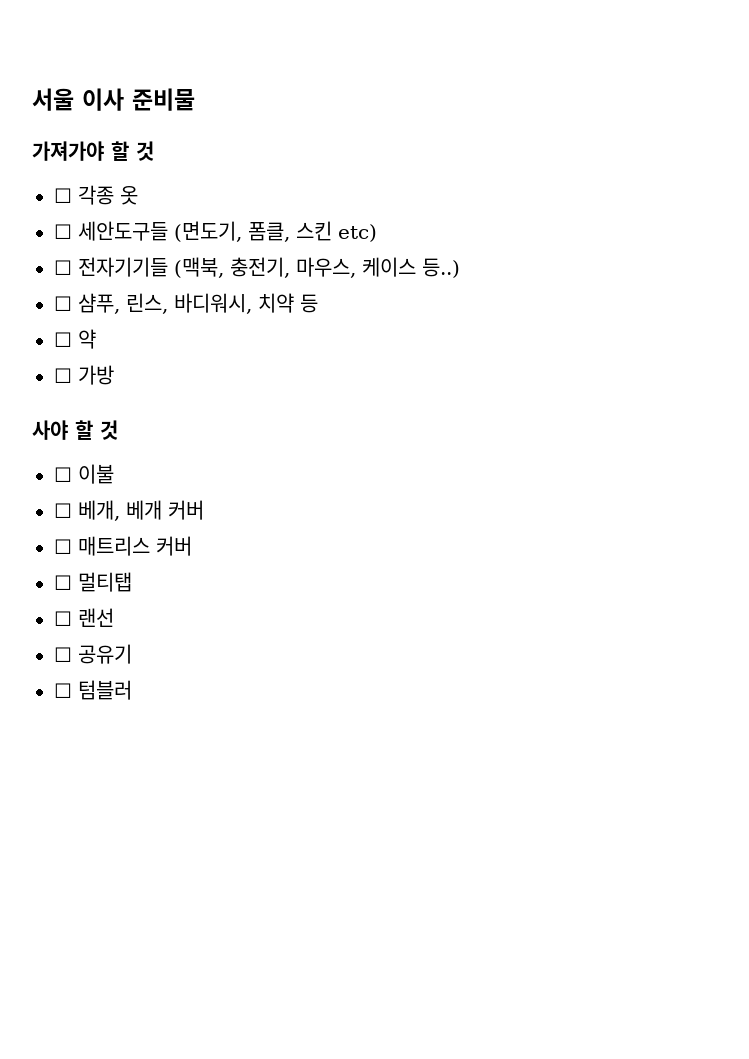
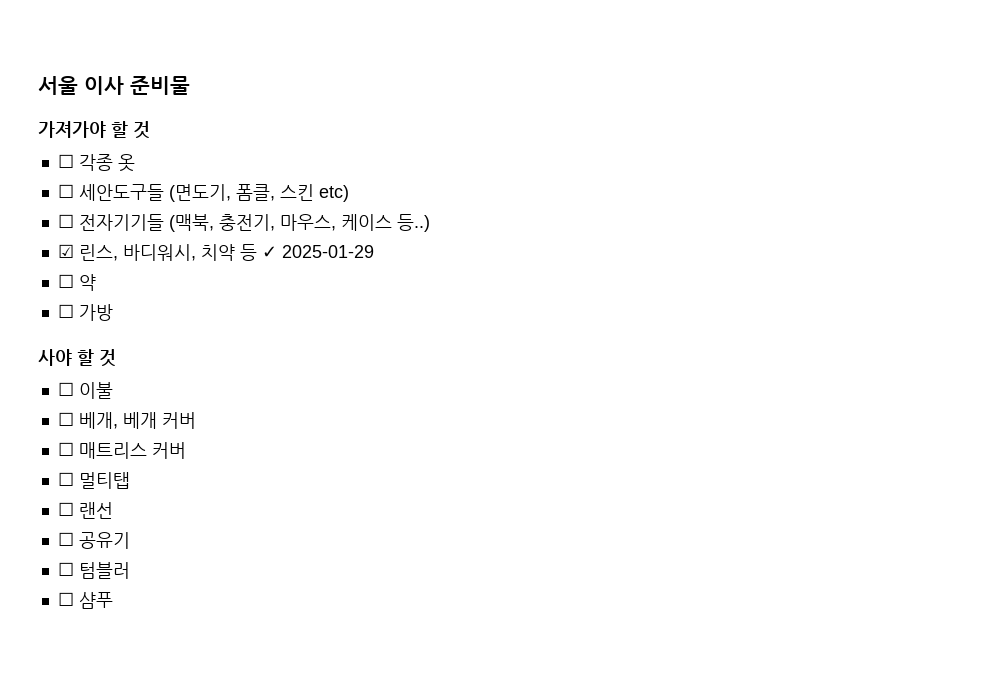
[54,293,120,314] ☐ 샴푸, -> [57,244,74,258] ☑
(318, 303) none -> [261,245,374,258] ✓ 2025-01-29
(132, 690) none -> [57,592,113,609] // ☐ 샴푸

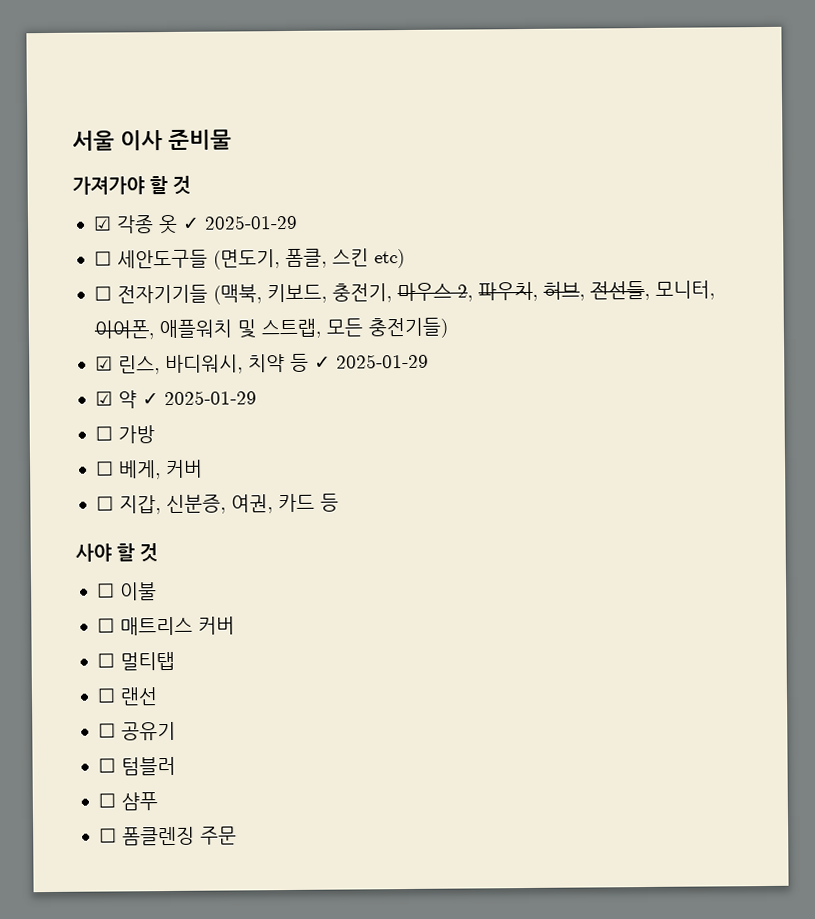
[57,154,74,168] ☐ -> [92,216,112,231] ☑
(135, 163) none -> [181,214,298,230] ✓ 2025-01-29
[218,214,430,232] 충전기, 마우스, 케이스 등..) -> [266,280,715,304] [93,317,448,340] 키보드, 충전기, 마우스 2, 파우치, 허브, 전선들, 모니터, 이어폰, 애플워치 및 스트랩, 모든 충전기들)
[57,274,74,288] ☐ -> [94,391,113,406] ☑
(96, 282) none -> [141,390,257,406] ✓ 2025-01-29
(113, 312) none -> [95,459,203,480] [95,493,339,515] // ☐ 베게, 커버 // ☐ 지갑, 신분증, 여권, 카드 등
[57,412,196,429] // ☐ 베개, 베개 커버 -> (157, 591) none
(113, 600) none -> [98,826,237,846] // ☐ 폼클렌징 주문

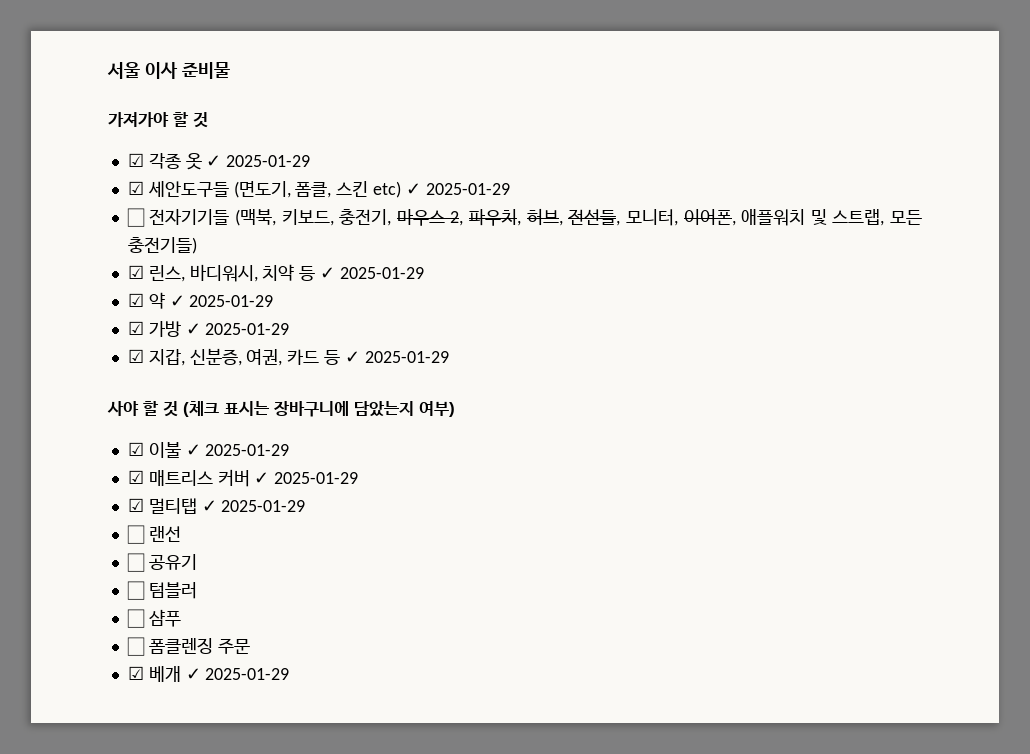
[93,251,112,266] ☐ -> [127,181,144,195] ☑
(405, 259) none -> [405,183,510,195] ✓ 2025-01-29
[94,426,113,441] ☐ -> [127,321,144,335] ☑
[95,459,203,480] [95,496,114,511] // ☐ 베게, 커버 // ☐ -> [185,323,290,335] [127,349,144,363] ✓ 2025-01-29 // ☑
(339, 502) none -> [344,351,449,363] ✓ 2025-01-29
[96,582,157,601] [96,618,115,633] // ☐ 이불 // ☐ -> [183,401,455,417] [127,442,290,458] [127,470,144,484] (체크 표시는 장바구니에 담았는지 여부) // ☑ 이불 ✓ 2025-01-29 // ☑
[96,653,115,668] // ☐ -> [254,472,359,484] [127,498,144,512] ✓ 2025-01-29 // ☑
(175, 661) none -> [201,500,306,512] ✓ 2025-01-29
(237, 835) none -> [127,666,290,682] // ☑ 베개 ✓ 2025-01-29

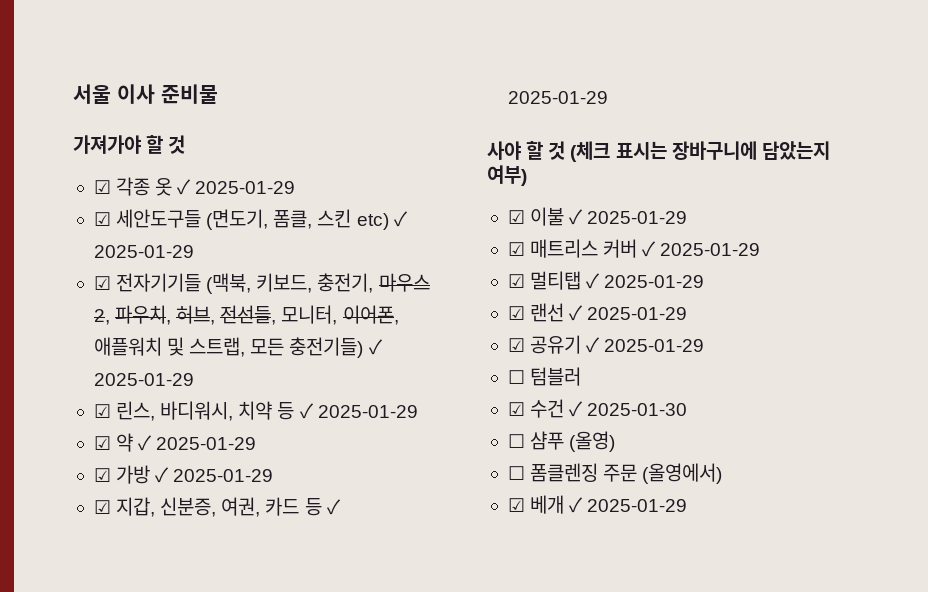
[126,208,145,227] ☐ -> [93,276,111,290] ☑
(197, 245) none -> [368,339,383,355] [93,373,194,386] ✓ 2025-01-29
[126,525,145,544] ☐ -> [507,306,525,320] ☑
[126,553,145,572] // ☐ -> [569,305,688,321] [507,338,525,352] ✓ 2025-01-29 // ☑
(197, 562) none -> [586,337,705,353] ✓ 2025-01-29
(197, 590) none -> [507,399,688,418] // ☑ 수건 ✓ 2025-01-30
(181, 618) none -> [569,431,616,452] (올영)
(250, 646) none -> [642,463,723,484] (올영에서)

